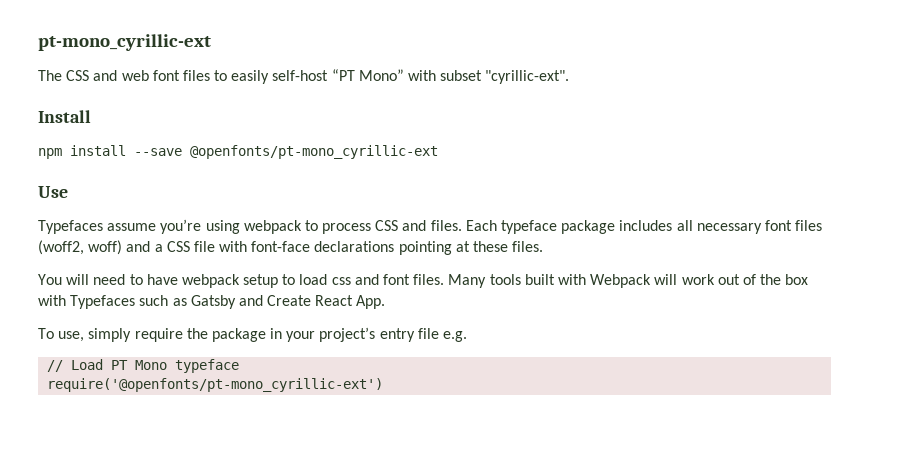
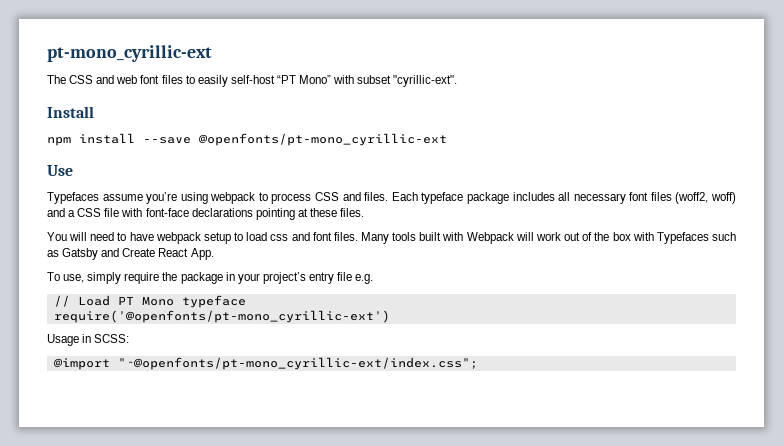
(384, 385) none -> [47,334,130,346] [53,357,478,370] // Usage in SCSS: // @import "~@openfonts/pt-mono_cyrillic-ext/index.css";

